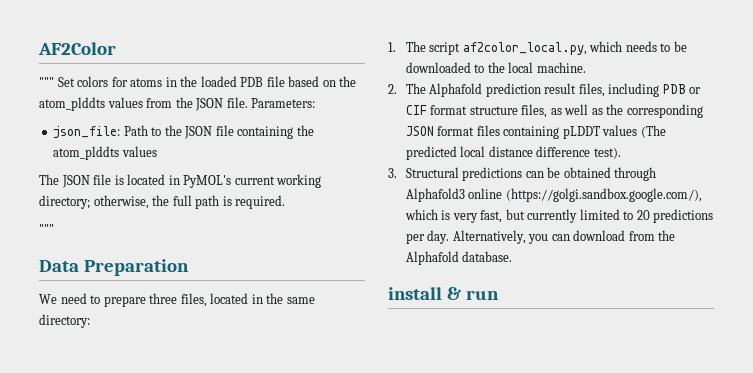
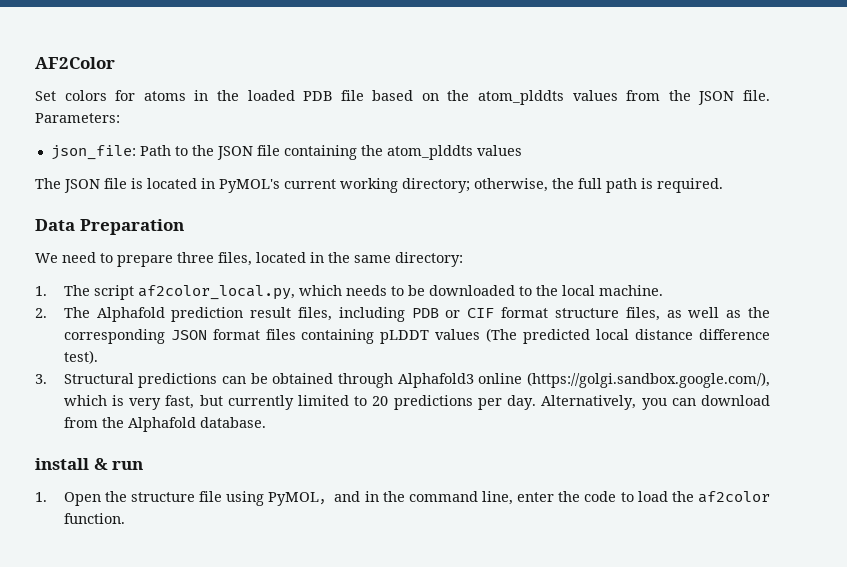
[39,77,54,87] """ -> (115, 63) none
[39,224,54,234] // """ -> (723, 185) none
(499, 295) none -> [35,491,770,506] [63,513,125,524] // 1. Open the structure file using PyMOL，and in the command line, enter the code to load the af2color function.

